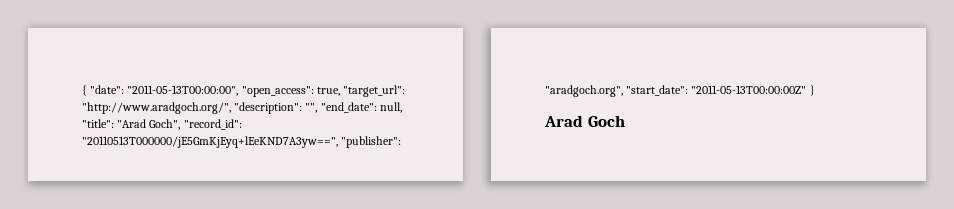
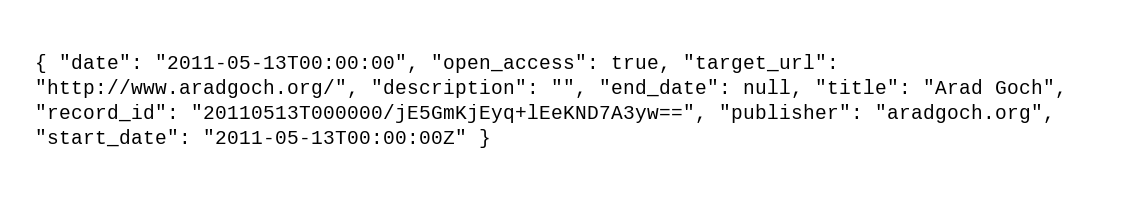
[544,115,625,127] // Arad Goch -> (491, 138) none

